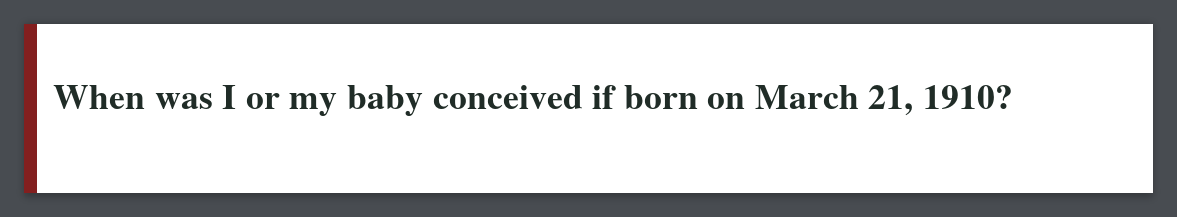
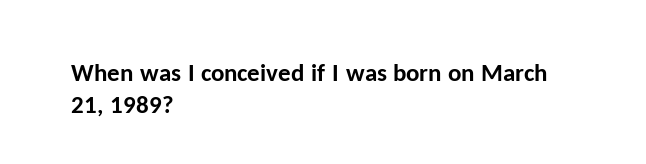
[245,85,617,117] or my baby conceived if -> [201,64,387,81] conceived if I was
[923,85,1014,109] 1910? -> [109,96,174,113] 1989?

